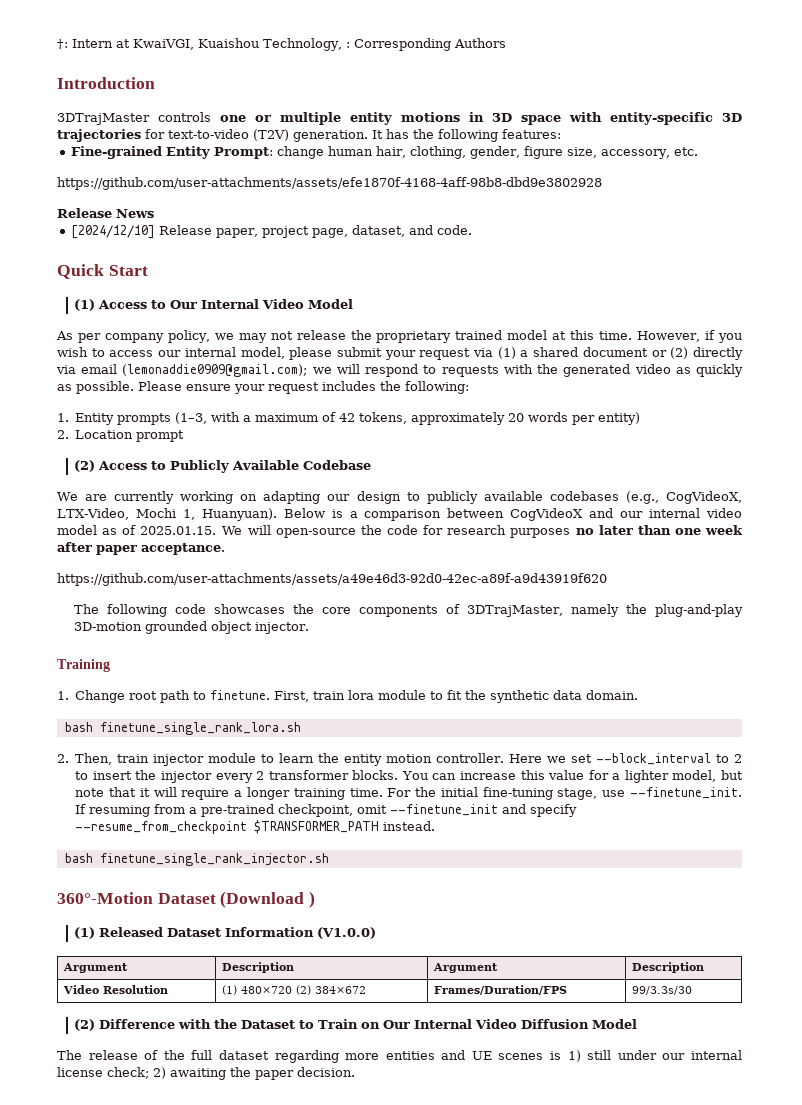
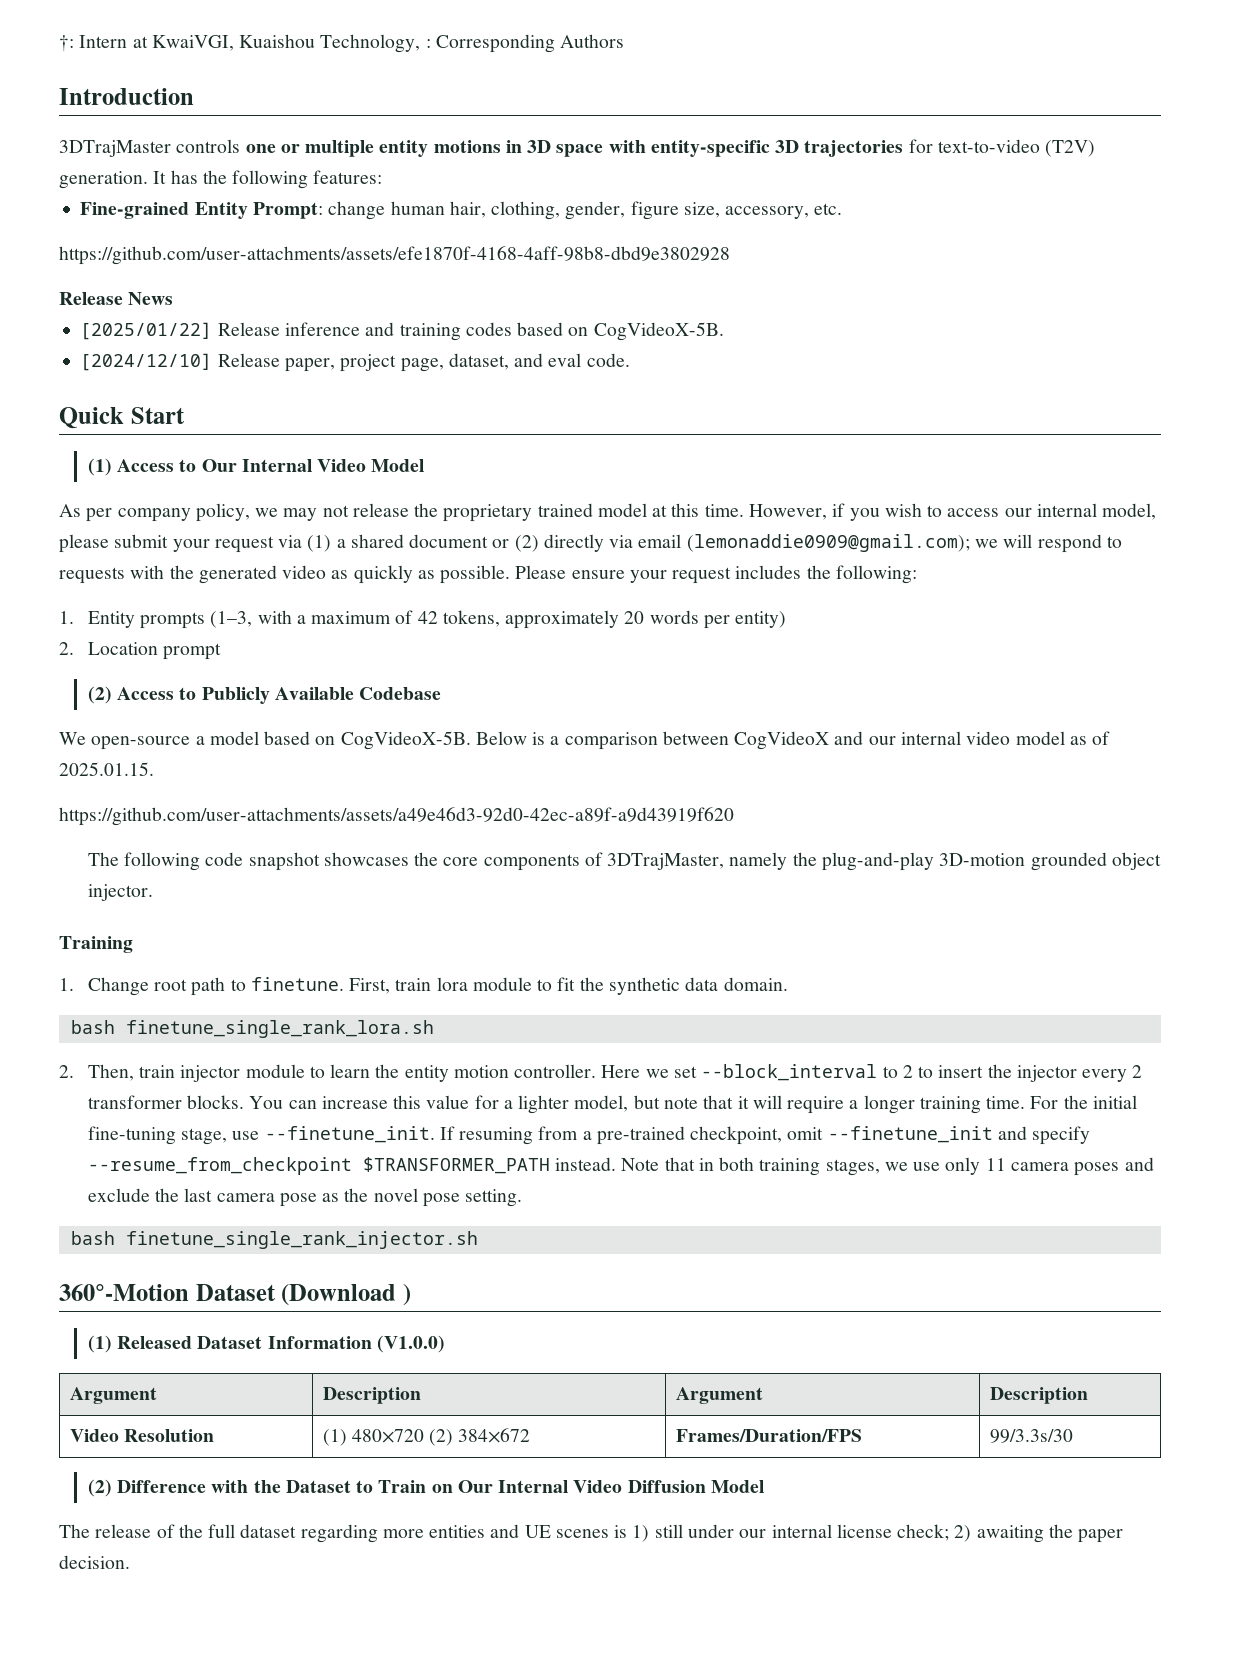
(154, 213) none -> [80,322,724,341] // [2025/01/22] Release inference and training codes based on CogVideoX-5B.
(433, 230) none -> [548,353,582,367] eval
[85,491,742,504] [57,508,277,521] are currently working on adapting our design to publicly available codebases (e.g., CogVideoX, LTX-Video, Mochi 1, Huanyuan). -> [91,731,471,750] open-source a model based on CogVideoX-5B.
[221,525,743,538] [57,542,225,555] We will open-source the code for research purposes no later than one week after paper acceptance. -> (154, 769) none
(207, 609) none -> [248,852,320,871] snapshot
(436, 826) none -> [621,1157,1154,1176] [87,1188,523,1207] Note that in both training stages, we use only 11 camera poses and exclude the last camera pose as the novel pose setting.

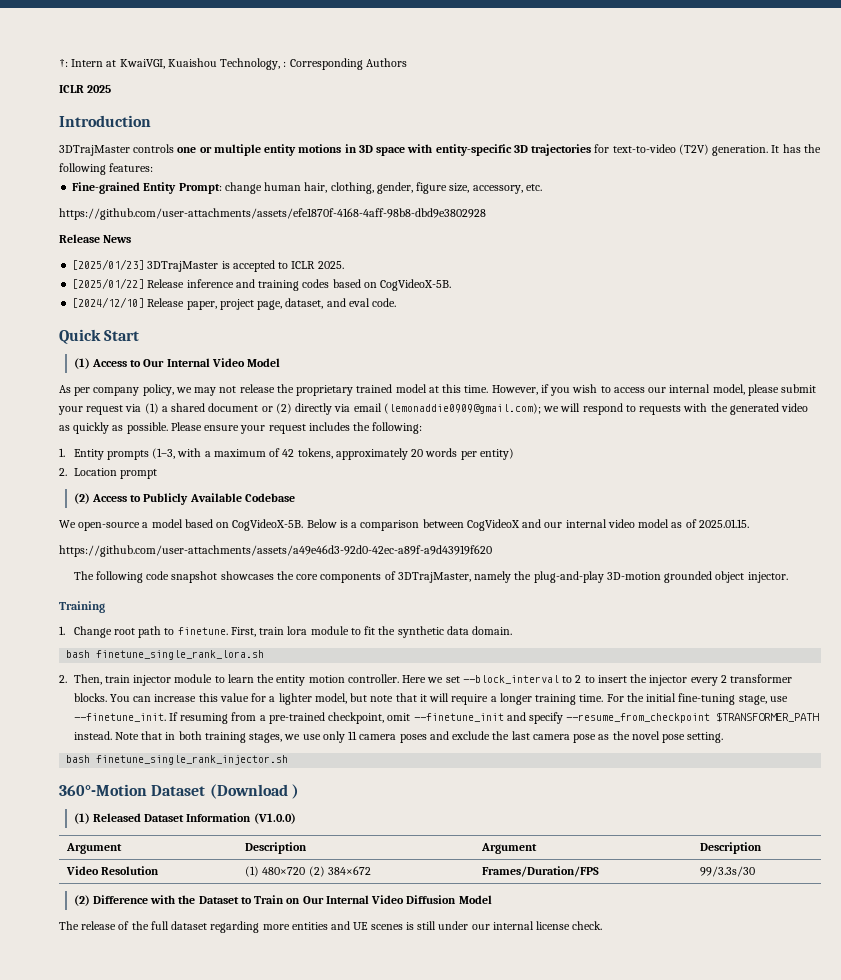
(625, 41) none -> [59,85,112,93] // ICLR 2025
(174, 298) none -> [72,259,344,272] // [2025/01/23] 3DTrajMaster is accepted to ICLR 2025.
[632,1525,650,1542] 1) -> (414, 926) none
[897,1524,1124,1543] [59,1555,130,1569] check; 2) awaiting the paper decision. -> [572,921,603,930] check.

